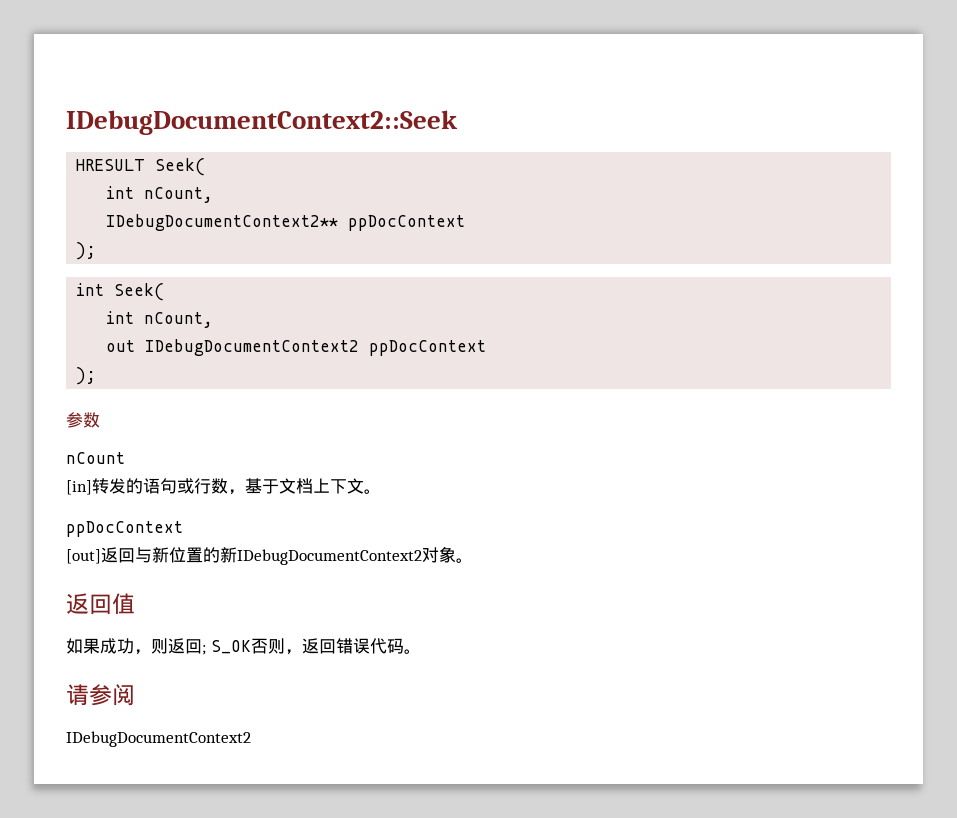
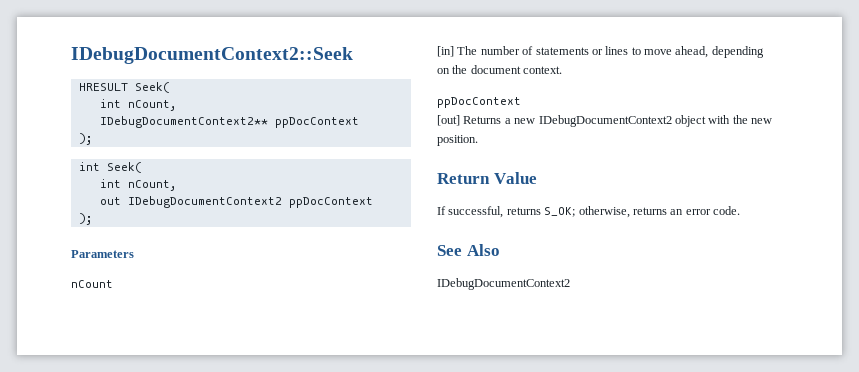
[66,412,100,428] 参数 -> [71,250,134,258] Parameters
[92,478,381,495] [66,521,183,537] [66,546,473,565] [66,593,135,615] [66,638,421,655] [66,684,135,706] 转发的语句或行数，基于文档上下文。 // ppDocContext // [out]返回与新位置的新IDebugDocumentContext2对象。 // 返回值 // 如果成功，则返回; S_OK否则，返回错误代码。 // 请参阅 -> [457,46,764,58] [437,65,563,74] [437,97,521,108] [437,115,772,127] [437,135,478,146] [437,172,537,184] [437,206,740,218] [437,244,500,256] The number of statements or lines to move ahead, depending on the document context. // ppDocContext // [out] Returns a new IDebugDocumentContext2 object with the new position. // Return Value // If successful, returns S_OK; otherwise, returns an error code. // See Also

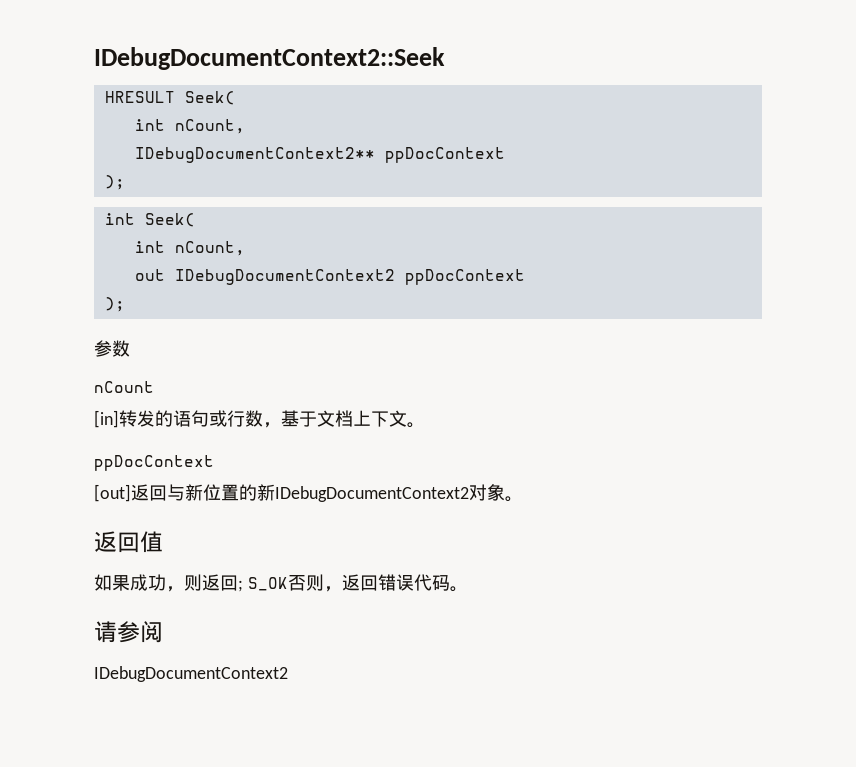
[71,250,134,258] Parameters -> [94,340,130,357] 参数
[457,46,764,58] [437,65,563,74] [437,97,521,108] [437,115,772,127] [437,135,478,146] [437,172,537,184] [437,206,740,218] [437,244,500,256] The number of statements or lines to move ahead, depending on the document context. // ppDocContext // [out] Returns a new IDebugDocumentContext2 object with the new position. // Return Value // If successful, returns S_OK; otherwise, returns an error code. // See Also -> [119,410,425,428] [94,455,214,471] [94,484,523,502] [94,531,163,553] [94,574,468,592] [94,621,163,643] 转发的语句或行数，基于文档上下文。 // ppDocContext // [out]返回与新位置的新IDebugDocumentContext2对象。 // 返回值 // 如果成功，则返回; S_OK否则，返回错误代码。 // 请参阅

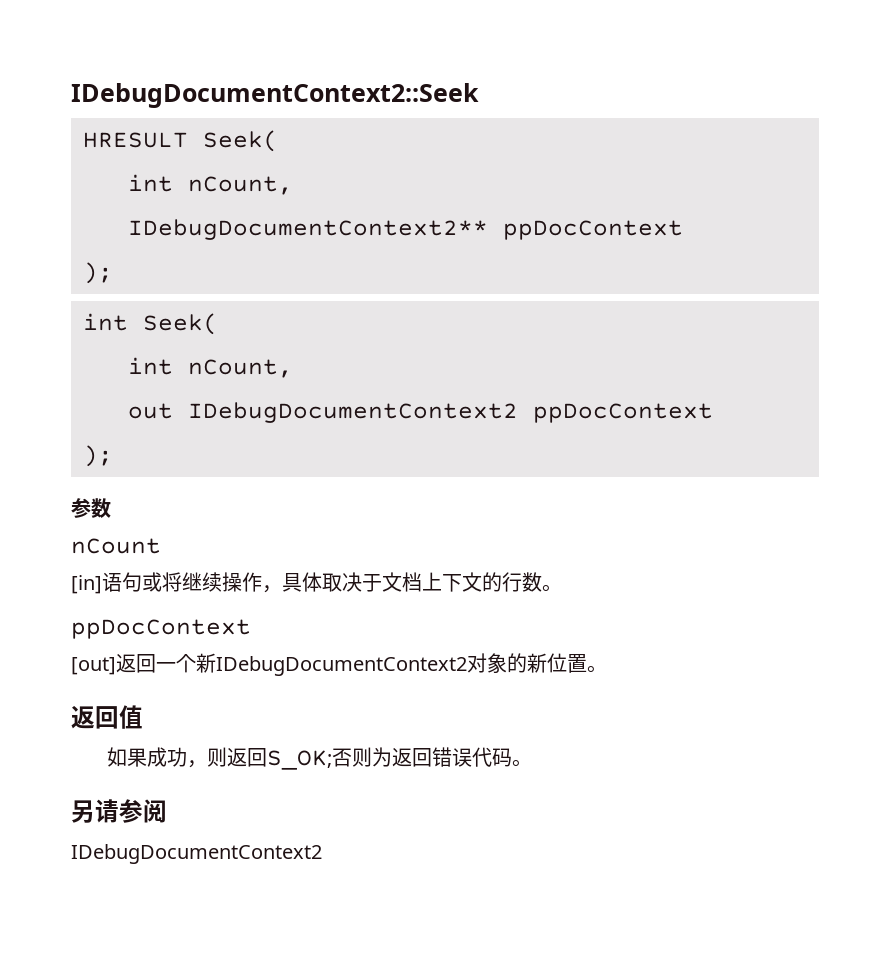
[119,410,299,428] 转发的语句或行数，基 -> [102,572,362,593] 语句或将继续操作，具体取决
(407, 418) none -> [482,572,542,592] 的行数
[167,484,257,501] 与新位置的 -> [156,654,196,673] 一个
(505, 492) none -> [507,653,587,673] 的新位置
[238,574,342,592] ; S_OK否则， -> [266,747,392,770] S_OK;否则为
(468, 589) none -> [71,800,95,823] 另

